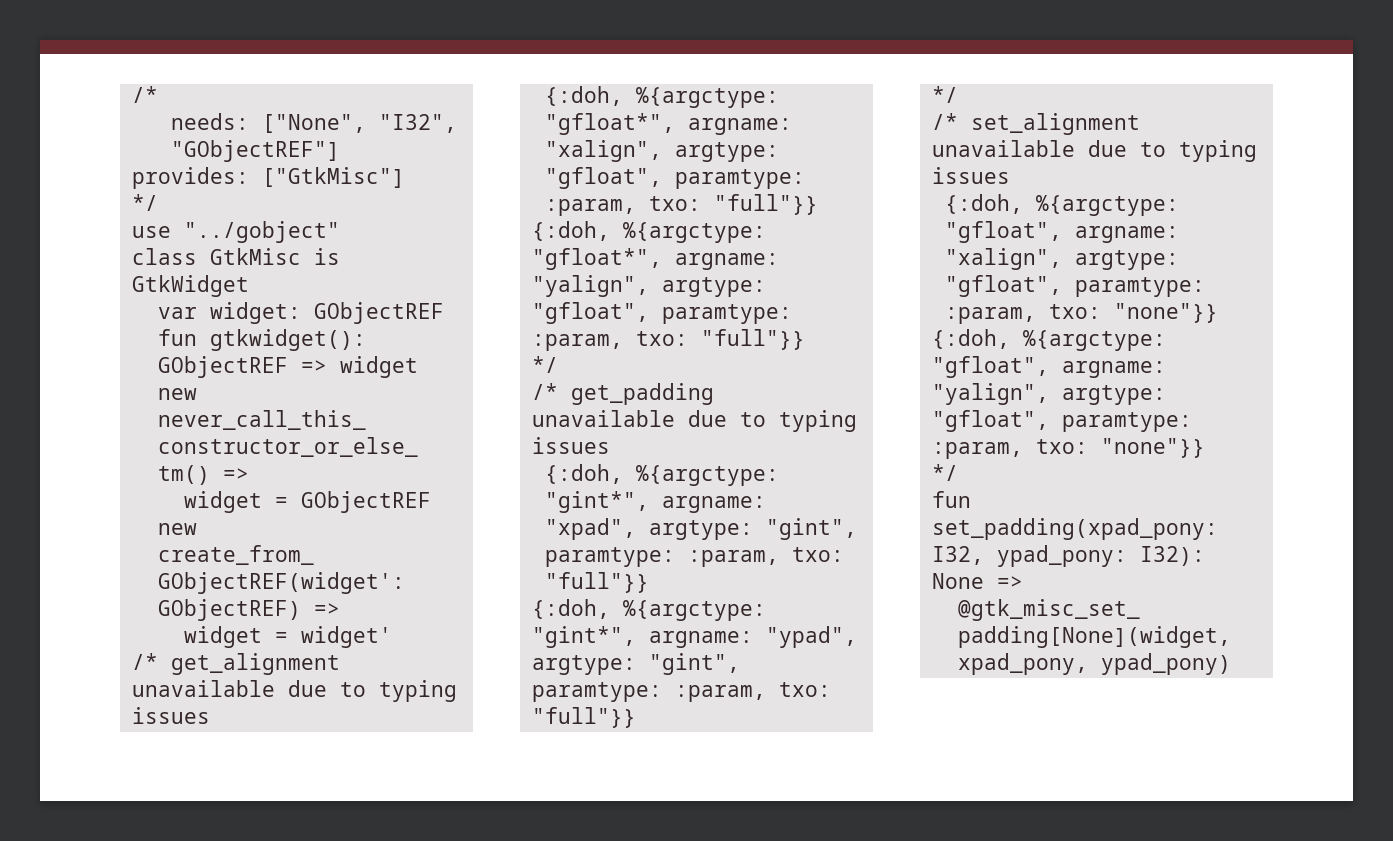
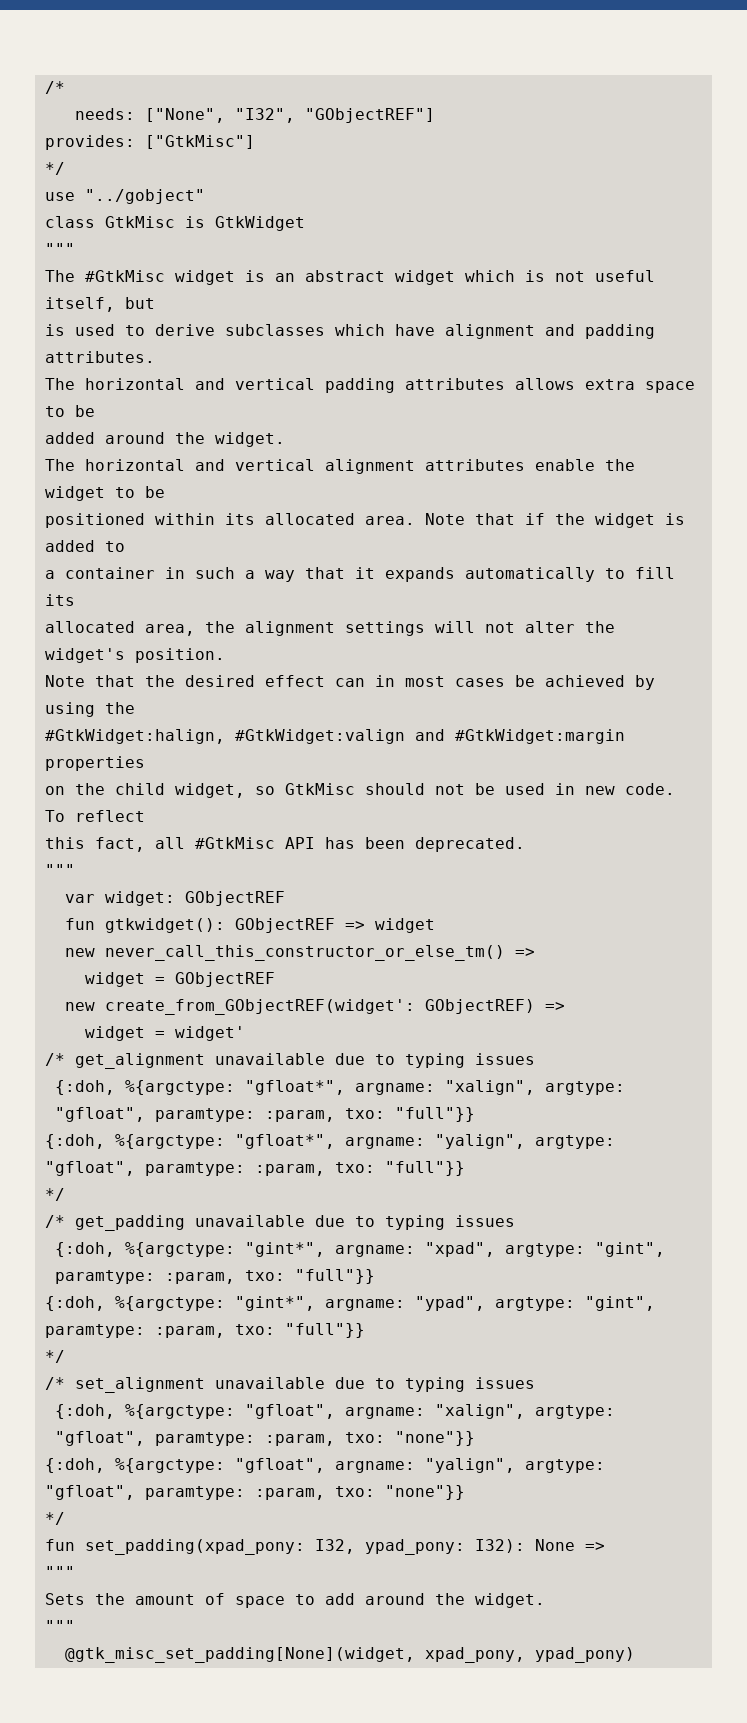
(250, 286) none -> [44,243,75,255] [44,270,655,285] [44,297,155,312] [44,324,655,339] [44,351,155,363] [44,378,695,393] [44,405,95,417] [44,432,285,447] [44,459,635,474] [44,486,165,501] [44,513,685,528] [44,540,125,552] [44,567,675,582] [44,594,75,606] [44,621,615,636] [44,648,225,663] [44,675,655,690] [44,702,135,717] [44,729,625,744] [44,756,145,771] [44,783,675,798] [44,810,145,822] [44,837,525,852] [44,864,75,876] // """ // The #GtkMisc widget is an abstract widget which is not useful itself, but // is used to derive subclasses which have alignment and padding attributes. // The horizontal and vertical padding attributes allows extra space to be // added around the widget. // The horizontal and vertical alignment attributes enable the widget to be // positioned within its allocated area. Note that if the widget is added to // a container in such a way that it expands automatically to fill its // allocated area, the alignment settings will not alter the widget's position. // Note that the desired effect can in most cases be achieved by using the // #GtkWidget:halign, #GtkWidget:valign and #GtkWidget:margin properties // on the child widget, so GtkMisc should not be used in new code. To reflect // this fact, all #GtkMisc API has been deprecated. // """
(1024, 582) none -> [44,1566,75,1578] [44,1593,545,1608] [44,1620,75,1632] // """ // Sets the amount of space to add around the widget. // """

